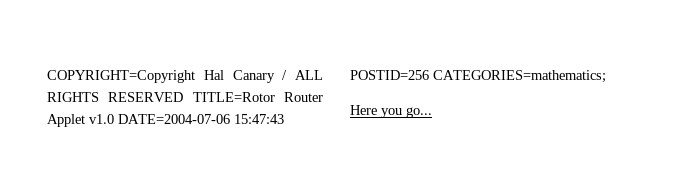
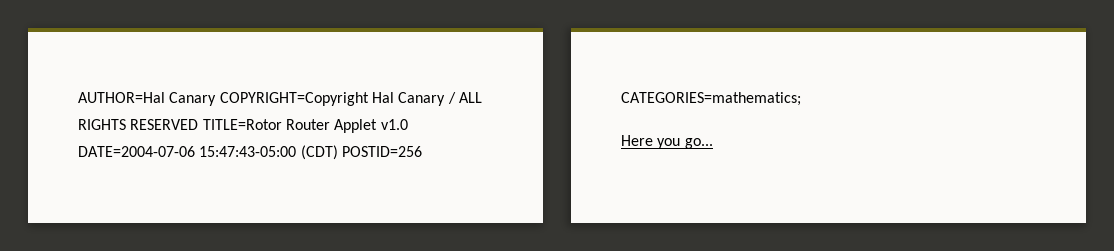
(47, 76) none -> [78,92,217,106] AUTHOR=Hal Canary
[234,114,284,124] 15:47:43 -> [199,145,338,160] 15:47:43-05:00 (CDT)

